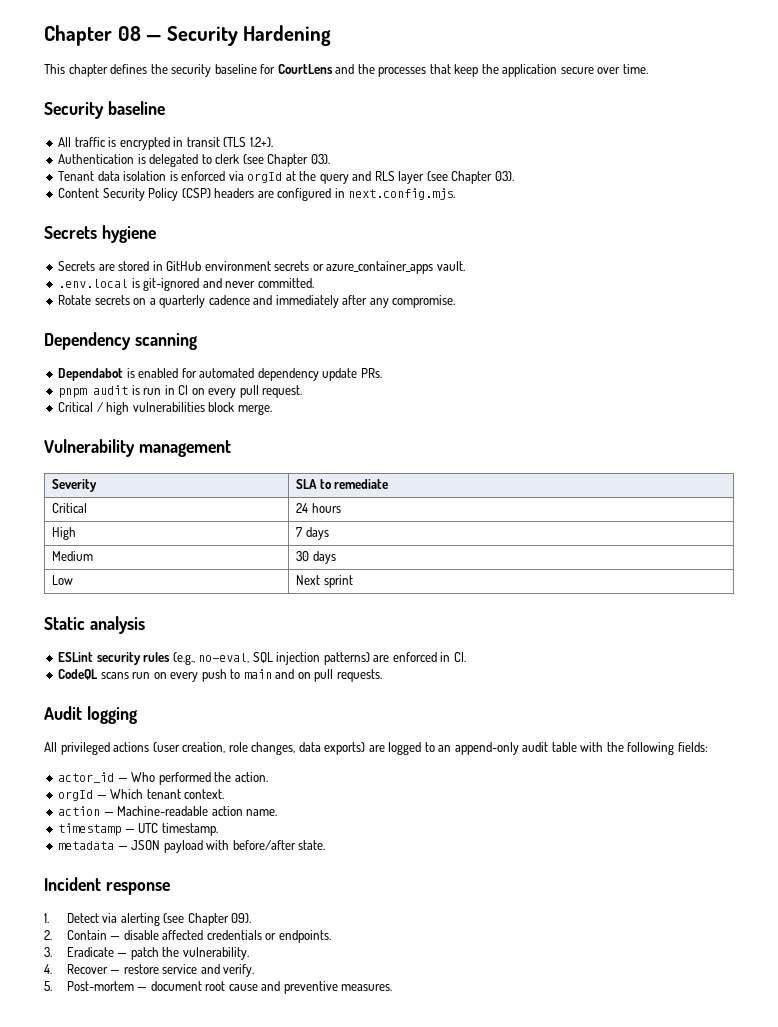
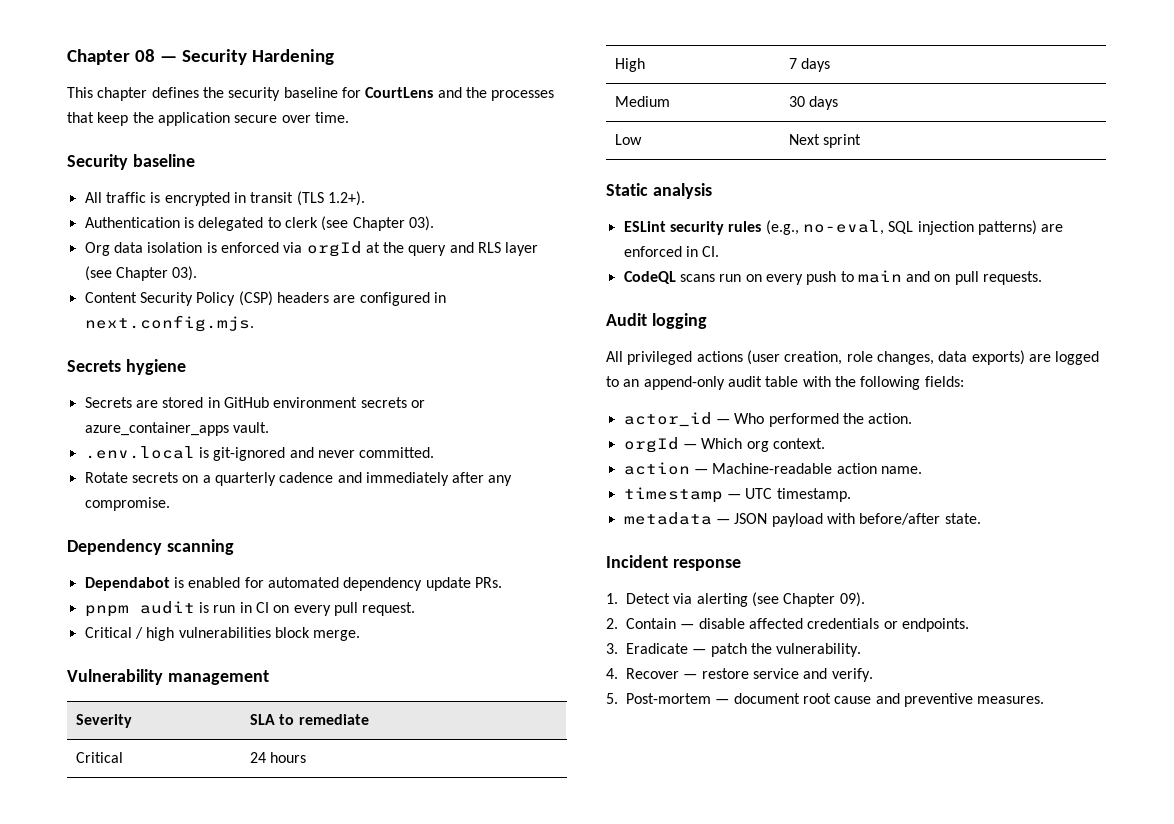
[58,171,95,181] Tenant -> [84,242,110,256] Org
[146,789,181,799] tenant -> [746,441,769,452] org

